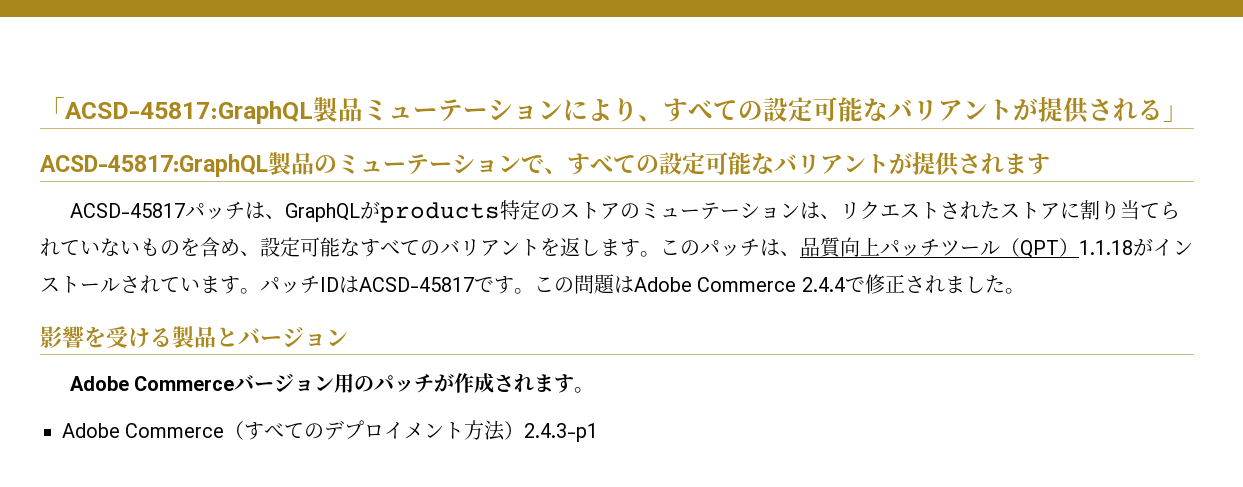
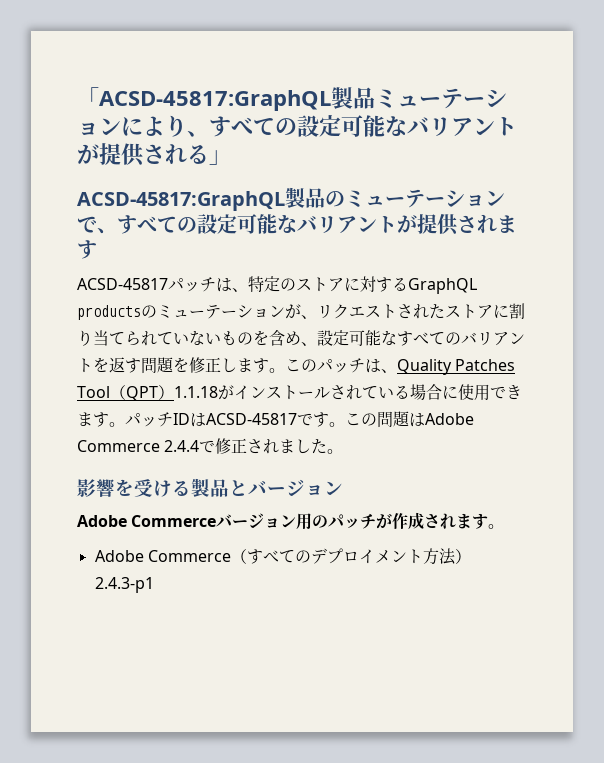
[285,201,501,223] GraphQLがproducts -> (248, 290) none
[620,202,821,220] のミューテーションは -> [344,276,477,294] [77,304,301,320] に対するGraphQL productsのミューテーションが
(580, 247) none -> [125,357,221,374] す問題を修正
[800,237,1000,258] 品質向上パッチツール -> [397,359,516,375] [77,386,110,398] Quality Patches Tool
(200, 284) none -> [394,384,522,401] る場合に使用でき

